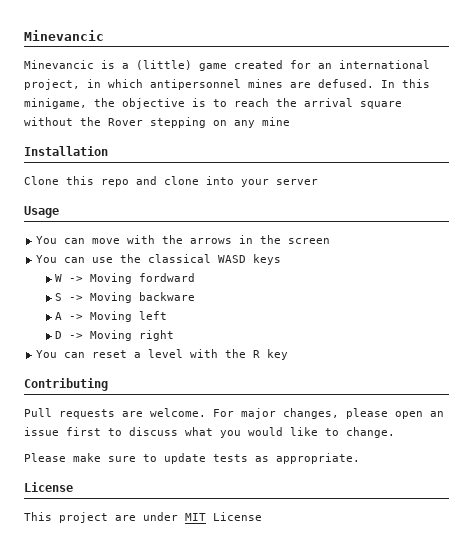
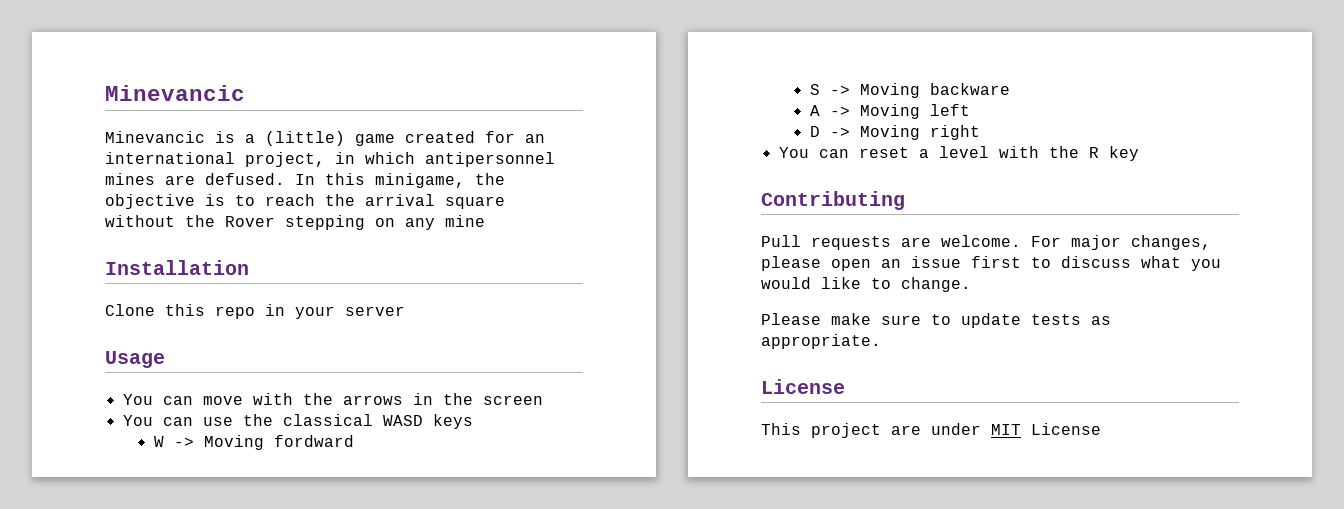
[136,176,234,185] and clone into -> [265,304,285,316] in

